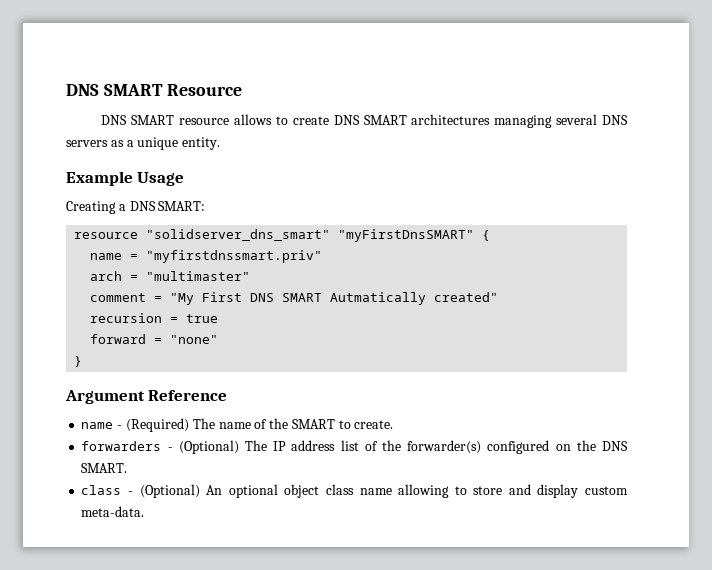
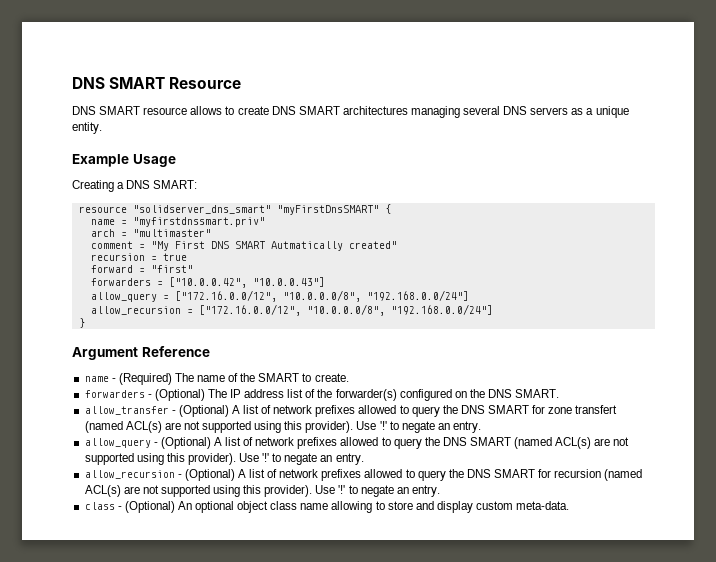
[170,335,219,344] "none" -> [150,265,193,273] [90,277,325,288] [90,290,469,302] [90,304,493,316] "first" // forwarders = ["10.0.0.42", "10.0.0.43"] // allow_query = ["172.16.0.0/12", "10.0.0.0/8", "192.168.0.0/24"] // allow_recursion = ["172.16.0.0/12", "10.0.0.0/8", "192.168.0.0/24"]
(128, 468) none -> [84,405,618,417] [84,421,482,433] [84,437,630,449] [84,453,364,465] [84,469,643,481] [84,485,440,497] // allow_transfer - (Optional) A list of network prefixes allowed to query the DNS SMART for zone transfert (named ACL(s) are not supported using this provider). Use '!' to negate an entry. // allow_query - (Optional) A list of network prefixes allowed to query the DNS SMART (named ACL(s) are not supported using this provider). Use '!' to negate an entry. // allow_recursion - (Optional) A list of network prefixes allowed to query the DNS SMART for recursion (named ACL(s) are not supported using this provider). Use '!' to negate an entry.

